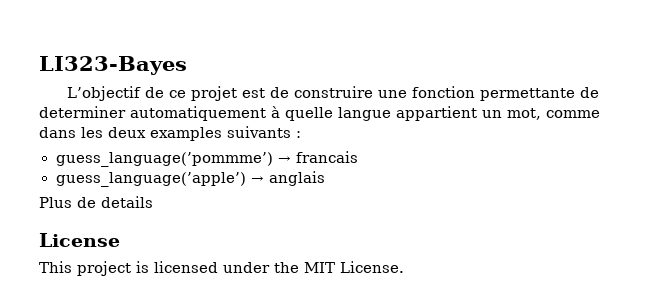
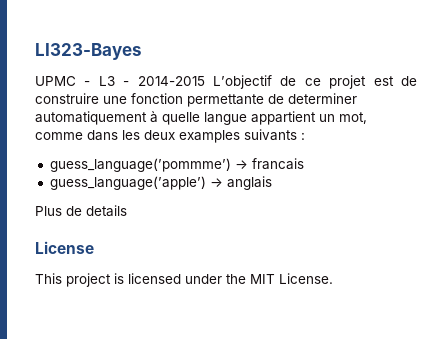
(187, 65) none -> [35,76,205,86] UPMC - L3 - 2014-2015

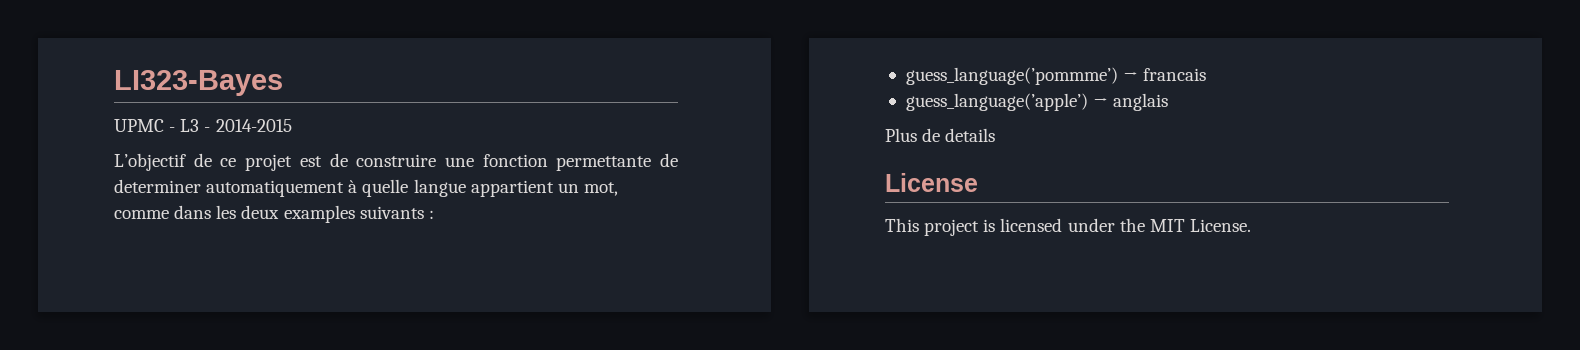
(205, 81) none -> (292, 125) //

